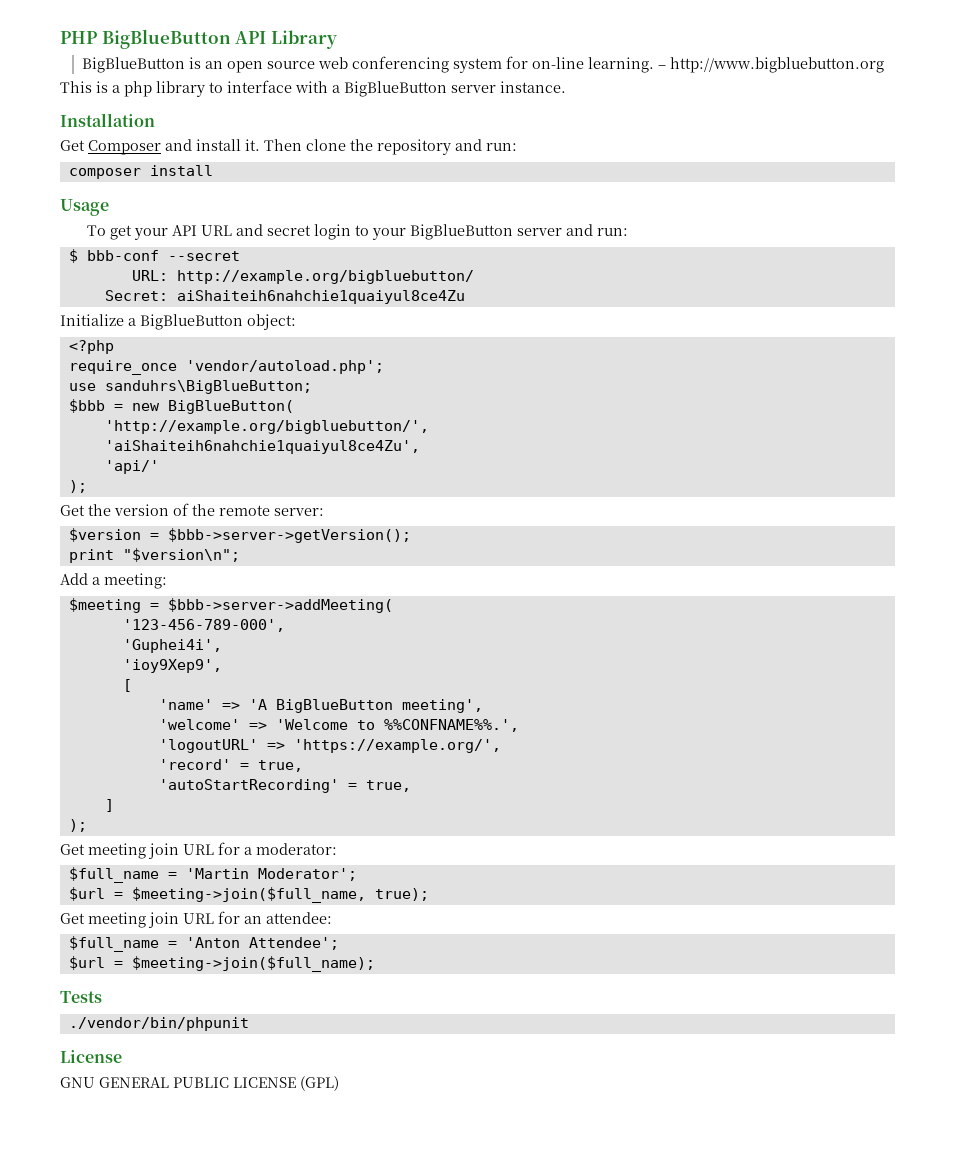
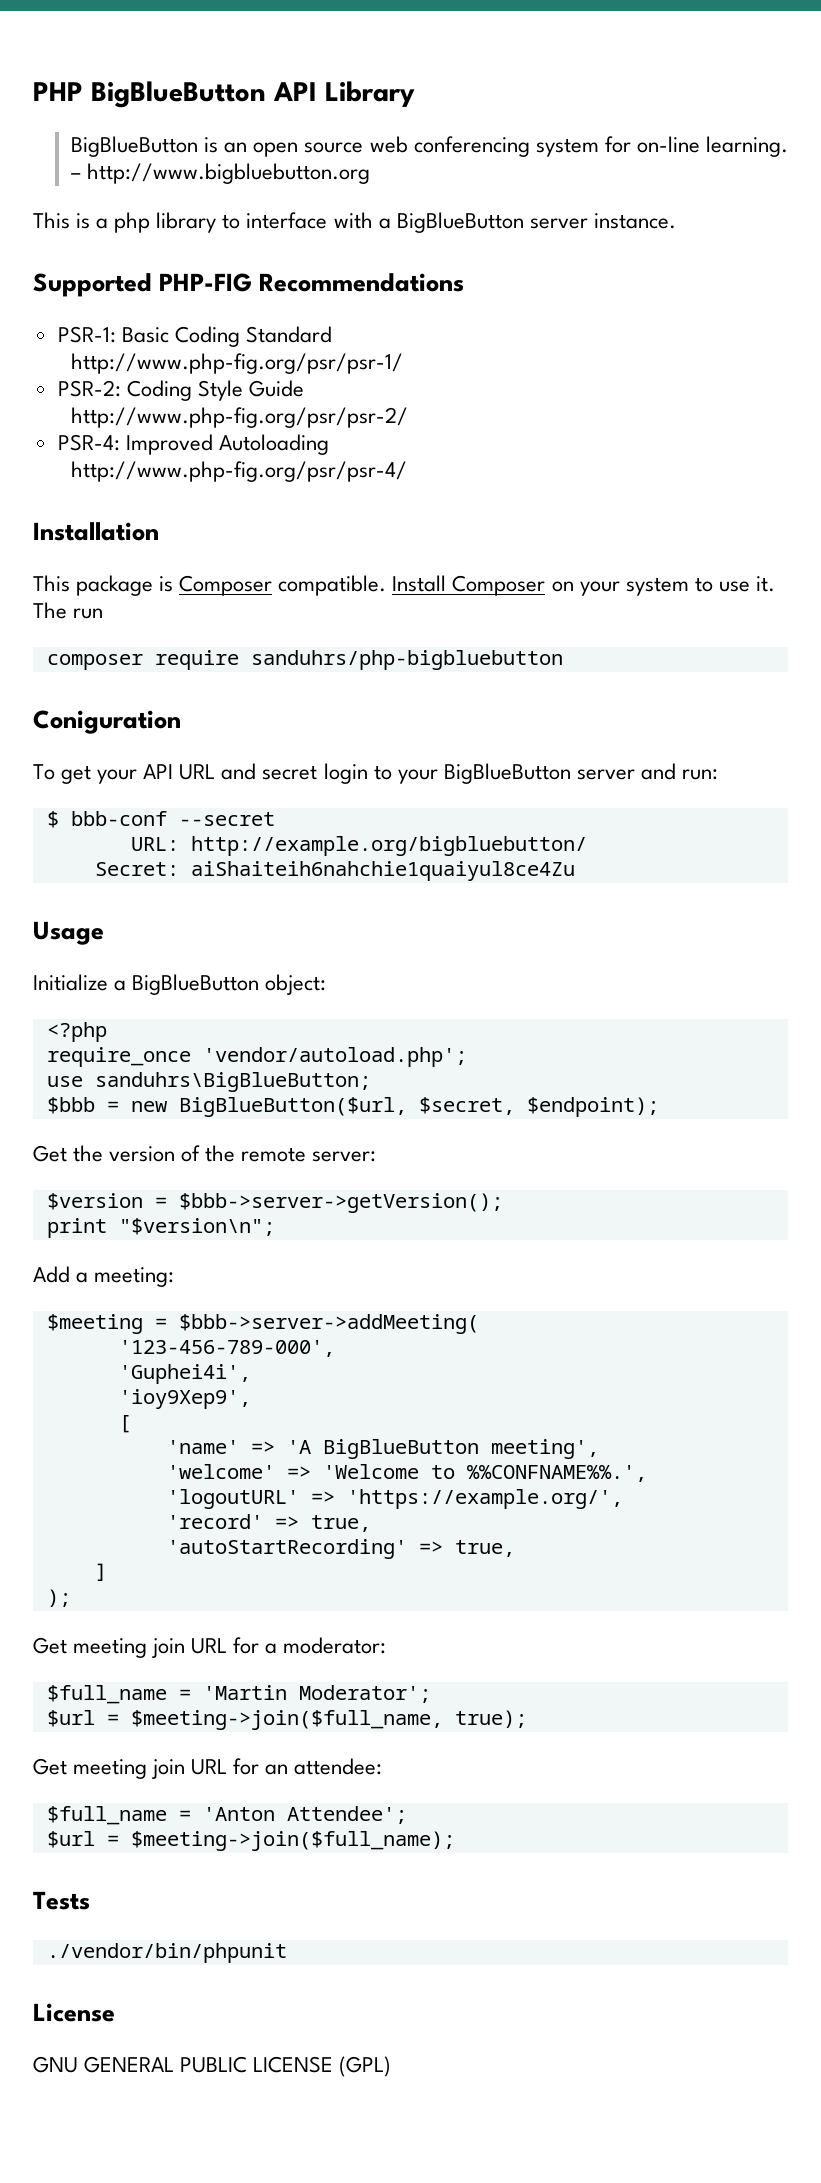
[60,113,155,127] [60,139,517,155] [68,165,213,179] [60,199,109,216] Installation // Get Composer and install it. Then clone the repository and run: // composer install // Usage -> [33,273,465,297] [57,326,332,347] [71,353,404,374] [57,380,304,401] [71,407,409,428] [57,434,329,455] [71,461,408,482] [33,522,159,541] [33,575,775,596] [33,602,104,619] [46,650,563,670] [33,710,181,734] Supported PHP-FIG Recommendations // PSR-1: Basic Coding Standard // http://www.php-fig.org/psr/psr-1/ // PSR-2: Coding Style Guide // http://www.php-fig.org/psr/psr-2/ // PSR-4: Improved Autoloading // http://www.php-fig.org/psr/psr-4/ // Installation // This package is Composer compatible. Install Composer on your system to use it. The run // composer require sanduhrs/php-bigbluebutton // Coniguration
(465, 297) none -> [33,921,104,945] // Usage
[167,400,294,414] [104,420,429,434] [104,440,420,454] [104,460,159,474] [68,480,87,493] BigBlueButton( // 'http://example.org/bigbluebutton/', // 'aiShaiteih6nahchie1quaiyul8ce4Zu', // 'api/' // ); -> [178,1097,659,1117] BigBlueButton($url, $secret, $endpoint);
[239,763,249,770] = -> [274,1516,299,1529] =>
[347,783,357,790] = -> [418,1541,443,1554] =>

